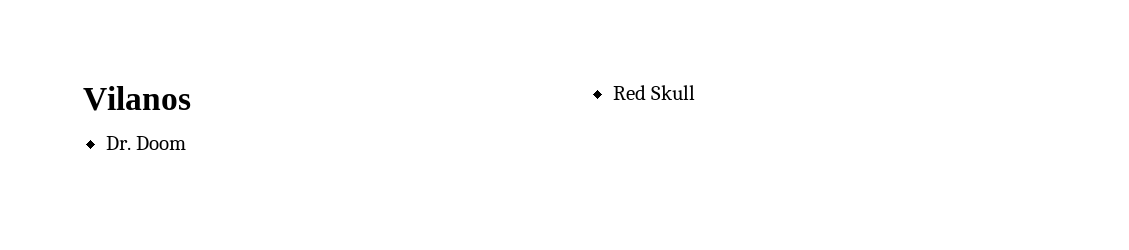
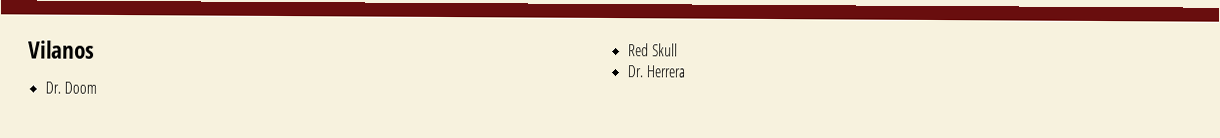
(696, 92) none -> [626,65,686,78] // Dr. Herrera

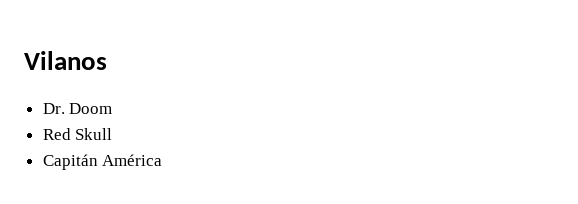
[626,65,686,78] Dr. Herrera -> [42,154,163,170] Capitán América

